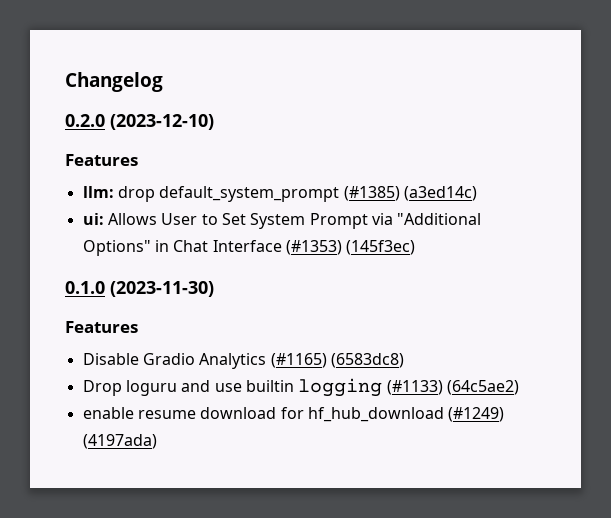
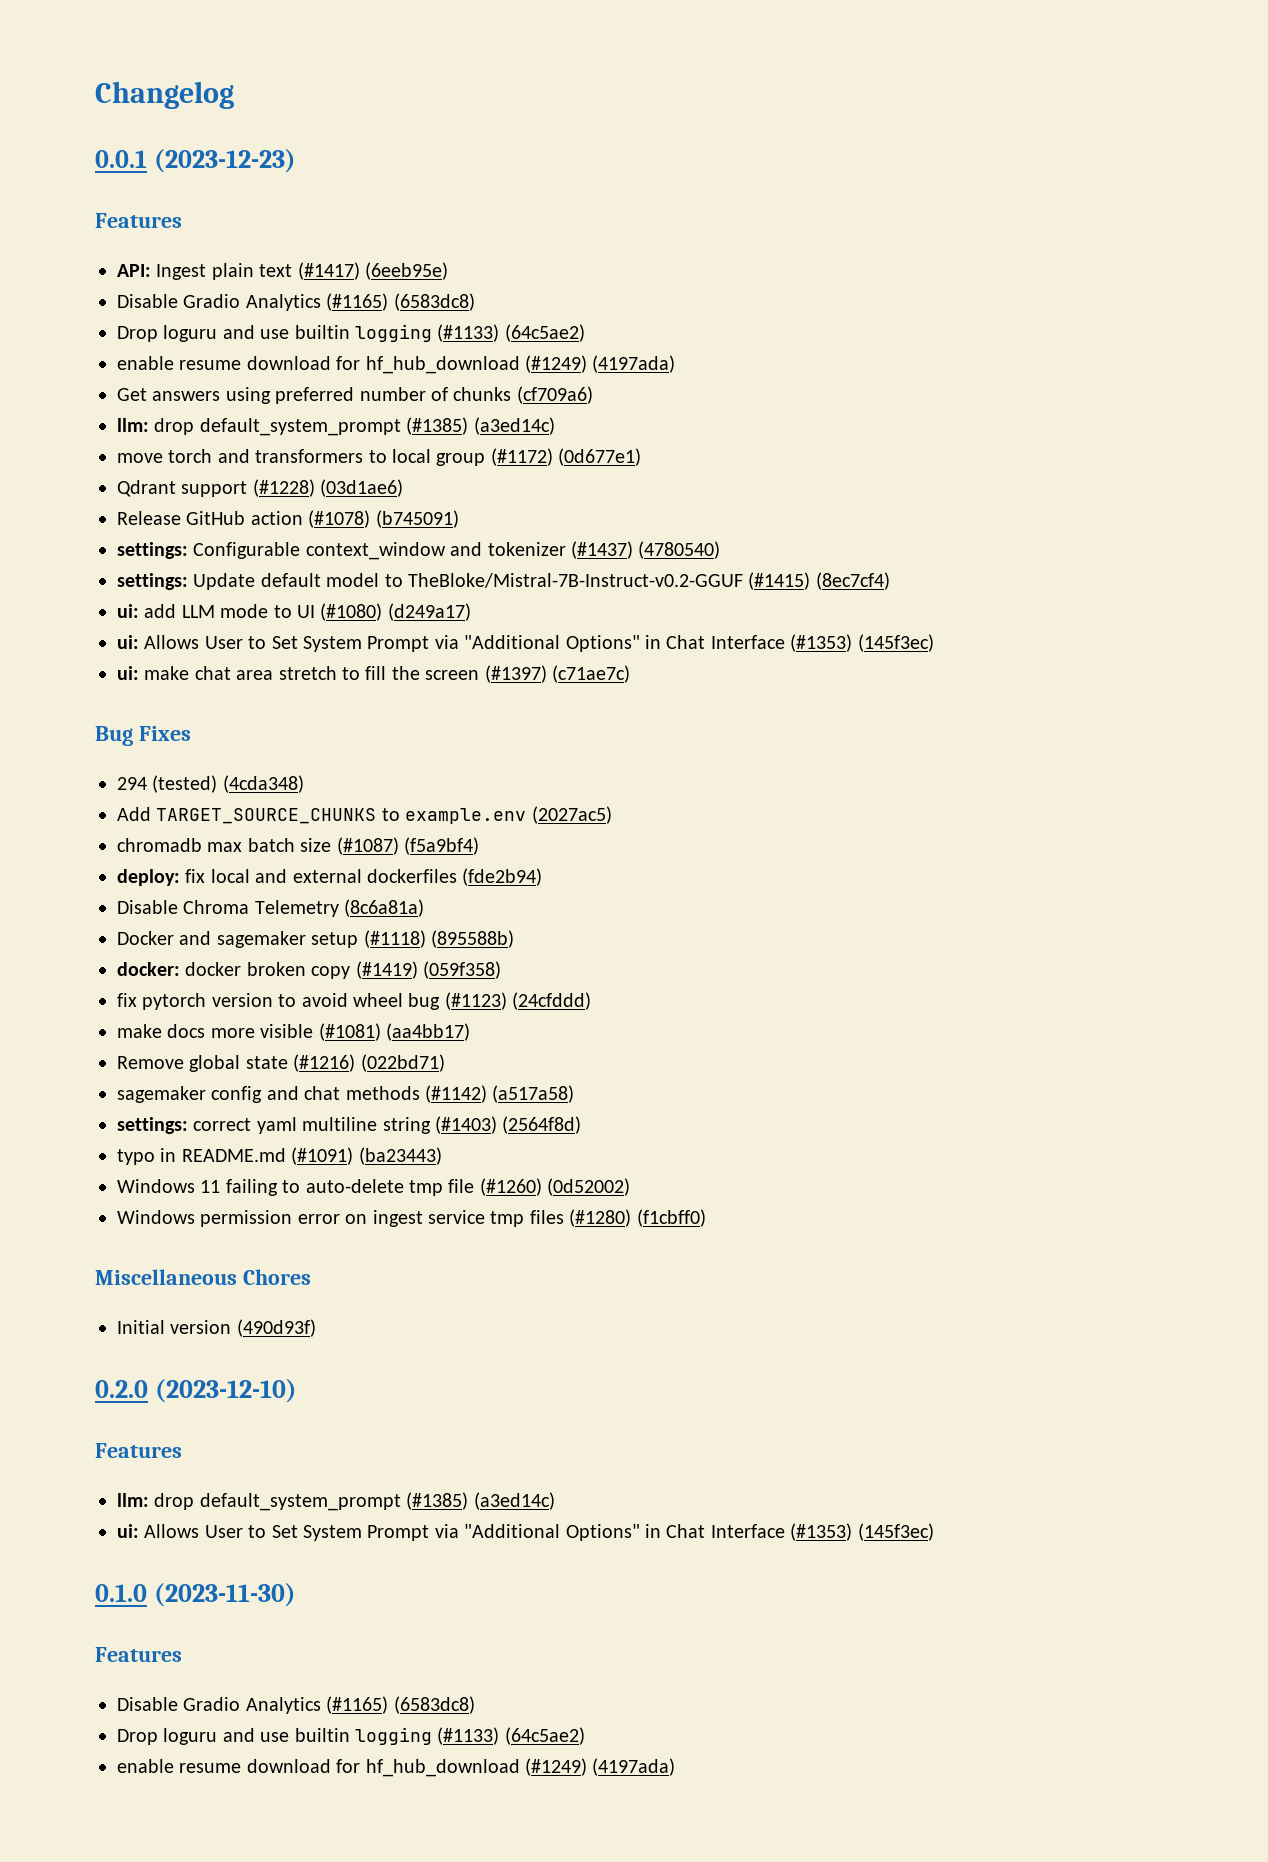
(163, 82) none -> [95,149,296,173] [95,213,182,228] [117,262,448,280] [117,293,475,311] [117,324,585,342] [117,355,676,374] [117,386,593,404] [117,417,555,436] [117,448,642,466] [117,479,404,497] [117,510,459,528] [117,541,721,560] [117,572,890,590] [117,603,471,621] [117,634,934,652] [117,665,630,683] [95,726,191,746] [117,775,304,793] [117,806,612,824] [117,837,479,855] [117,868,543,886] [117,899,425,917] [117,930,514,948] [117,961,501,979] [117,992,592,1010] [117,1023,470,1041] [117,1054,445,1072] [117,1085,575,1103] [117,1116,582,1134] [117,1147,442,1165] [117,1178,631,1196] [117,1209,706,1227] [95,1269,311,1285] [117,1319,316,1337] // 0.0.1 (2023-12-23) // Features // API: Ingest plain text (#1417) (6eeb95e) // Disable Gradio Analytics (#1165) (6583dc8) // Drop loguru and use builtin logging (#1133) (64c5ae2) // enable resume download for hf_hub_download (#1249) (4197ada) // Get answers using preferred number of chunks (cf709a6) // llm: drop default_system_prompt (#1385) (a3ed14c) // move torch and transformers to local group (#1172) (0d677e1) // Qdrant support (#1228) (03d1ae6) // Release GitHub action (#1078) (b745091) // settings: Configurable context_window and tokenizer (#1437) (4780540) // settings: Update default model to TheBloke/Mistral-7B-Instruct-v0.2-GGUF (#1415) (8ec7cf4) // ui: add LLM mode to UI (#1080) (d249a17) // ui: Allows User to Set System Prompt via "Additional Options" in Chat Interface (#1353) (145f3ec) // ui: make chat area stretch to fill the screen (#1397) (c71ae7c) // Bug Fixes // 294 (tested) (4cda348) // Add TARGET_SOURCE_CHUNKS to example.env (2027ac5) // chromadb max batch size (#1087) (f5a9bf4) // deploy: fix local and external dockerfiles (fde2b94) // Disable Chroma Telemetry (8c6a81a) // Docker and sagemaker setup (#1118) (895588b) // docker: docker broken copy (#1419) (059f358) // fix pytorch version to avoid wheel bug (#1123) (24cfddd) // make docs more visible (#1081) (aa4bb17) // Remove global state (#1216) (022bd71) // sagemaker config and chat methods (#1142) (a517a58) // settings: correct yaml multiline string (#1403) (2564f8d) // typo in README.md (#1091) (ba23443) // Windows 11 failing to auto-delete tmp file (#1260) (0d52002) // Windows permission error on ingest service tmp files (#1280) (f1cbff0) // Miscellaneous Chores // Initial version (490d93f)

